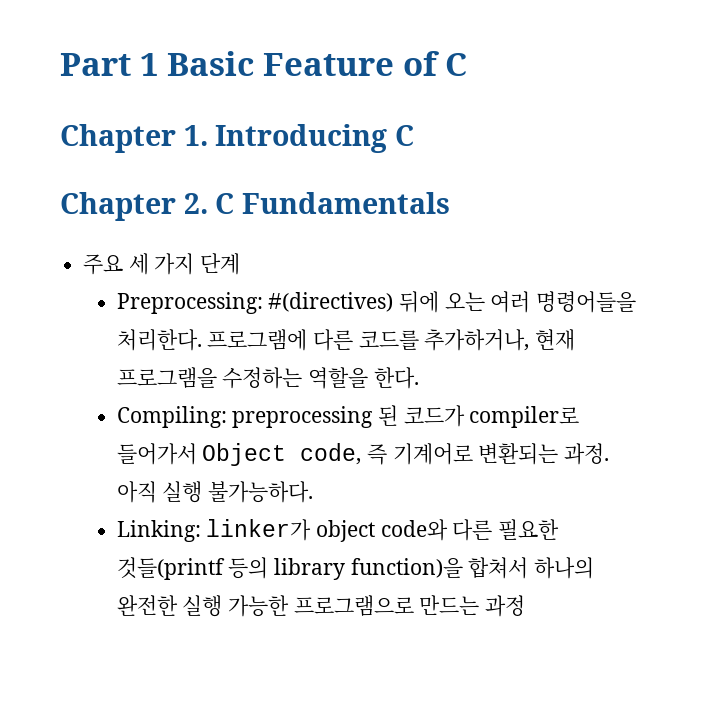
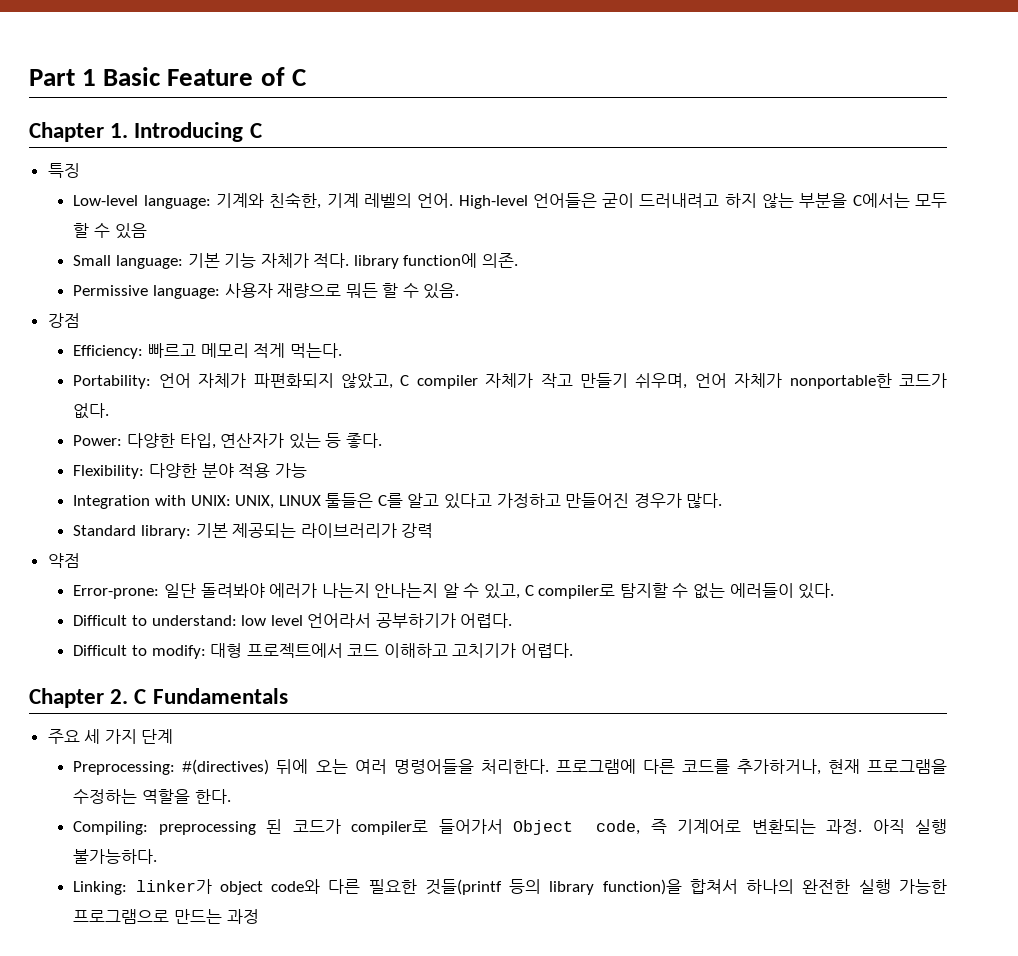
(415, 135) none -> [47,163,80,178] [73,192,947,209] [73,223,147,239] [73,253,519,269] [73,283,460,299] [47,313,80,328] [73,343,342,359] [73,373,947,389] [73,403,110,419] [73,433,382,449] [73,463,307,479] [73,493,723,509] [73,523,434,539] [47,553,80,568] [73,583,835,599] [73,613,513,628] [73,643,574,659] // 특징 // Low-level language: 기계와 친숙한, 기계 레벨의 언어. High-level 언어들은 굳이 드러내려고 하지 않는 부분을 C에서는 모두 할 수 있음 // Small language: 기본 기능 자체가 적다. library function에 의존. // Permissive language: 사용자 재량으로 뭐든 할 수 있음. // 강점 // Efficiency: 빠르고 메모리 적게 먹는다. // Portability: 언어 자체가 파편화되지 않았고, C compiler 자체가 작고 만들기 쉬우며, 언어 자체가 nonportable한 코드가 없다. // Power: 다양한 타입, 연산자가 있는 등 좋다. // Flexibility: 다양한 분야 적용 가능 // Integration with UNIX: UNIX, LINUX 툴들은 C를 알고 있다고 가정하고 만들어진 경우가 많다. // Standard library: 기본 제공되는 라이브러리가 강력 // 약점 // Error-prone: 일단 돌려봐야 에러가 나는지 안나는지 알 수 있고, C compiler로 탐지할 수 없는 에러들이 있다. // Difficult to understand: low level 언어라서 공부하기가 어렵다. // Difficult to modify: 대형 프로젝트에서 코드 이해하고 고치기가 어렵다.

